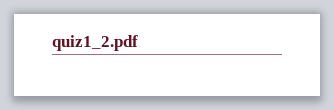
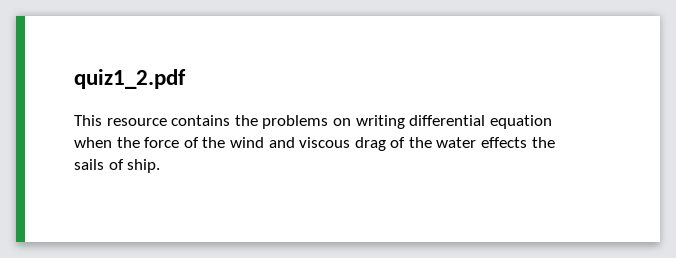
(138, 43) none -> [74,115,552,129] [74,137,555,151] [74,159,161,173] // This resource contains the problems on writing differential equation when the force of the wind and viscous drag of the water effects the sails of ship.

